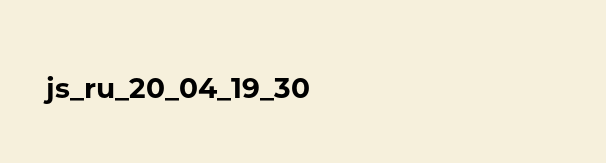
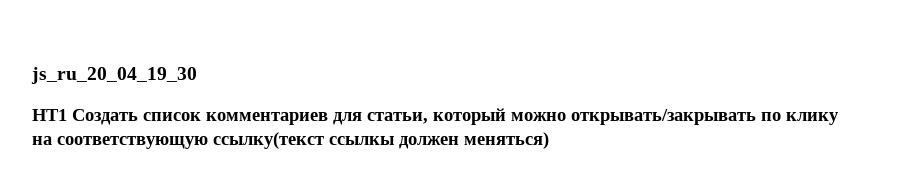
(310, 90) none -> [32,108,839,125] [32,132,549,149] // HT1 Создать список комментариев для статьи, который можно открывать/закрывать по клику на соответствующую ссылку(текст ссылкы должен меняться)

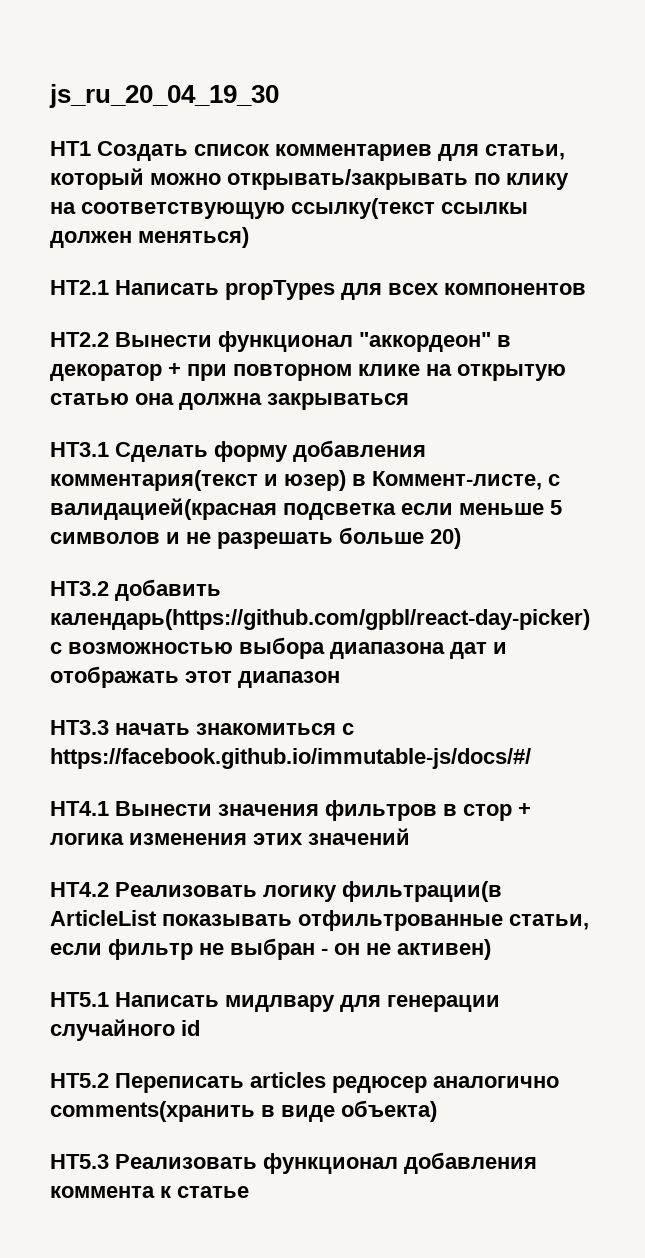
(549, 140) none -> [50,280,586,300] [50,331,511,352] [50,363,566,381] [50,393,409,410] [50,440,426,462] [50,470,560,491] [50,498,562,520] [50,527,461,549] [50,579,221,601] [50,609,590,630] [50,637,507,659] [50,666,340,688] [50,720,354,735] [50,748,531,769] [50,800,531,821] [50,828,410,845] [50,881,502,902] [50,910,589,931] [50,938,491,960] [50,992,500,1012] [50,1019,200,1041] [50,1072,559,1093] [50,1100,437,1122] [50,1152,537,1174] [50,1186,249,1198] // HT2.1 Написать propTypes для всех компонентов // HT2.2 Вынести функционал "аккордеон" в декоратор + при повторном клике на открытую статью она должна закрываться // HT3.1 Сделать форму добавления комментария(текст и юзер) в Коммент-листе, с валидацией(красная подсветка если меньше 5 символов и не разрешать больше 20) // HT3.2 добавить календарь(https://github.com/gpbl/react-day-picker) с возможностью выбора диапазона дат и отображать этот диапазон // HT3.3 начать знакомиться с https://facebook.github.io/immutable-js/docs/#/ // HT4.1 Вынести значения фильтров в стор + логика изменения этих значений // HT4.2 Реализовать логику фильтрации(в ArticleList показывать отфильтрованные статьи, если фильтр не выбран - он не активен) // HT5.1 Написать мидлвару для генерации случайного id // HT5.2 Переписать articles редюсер аналогично comments(хранить в виде объекта) // HT5.3 Реализовать функционал добавления коммента к статье

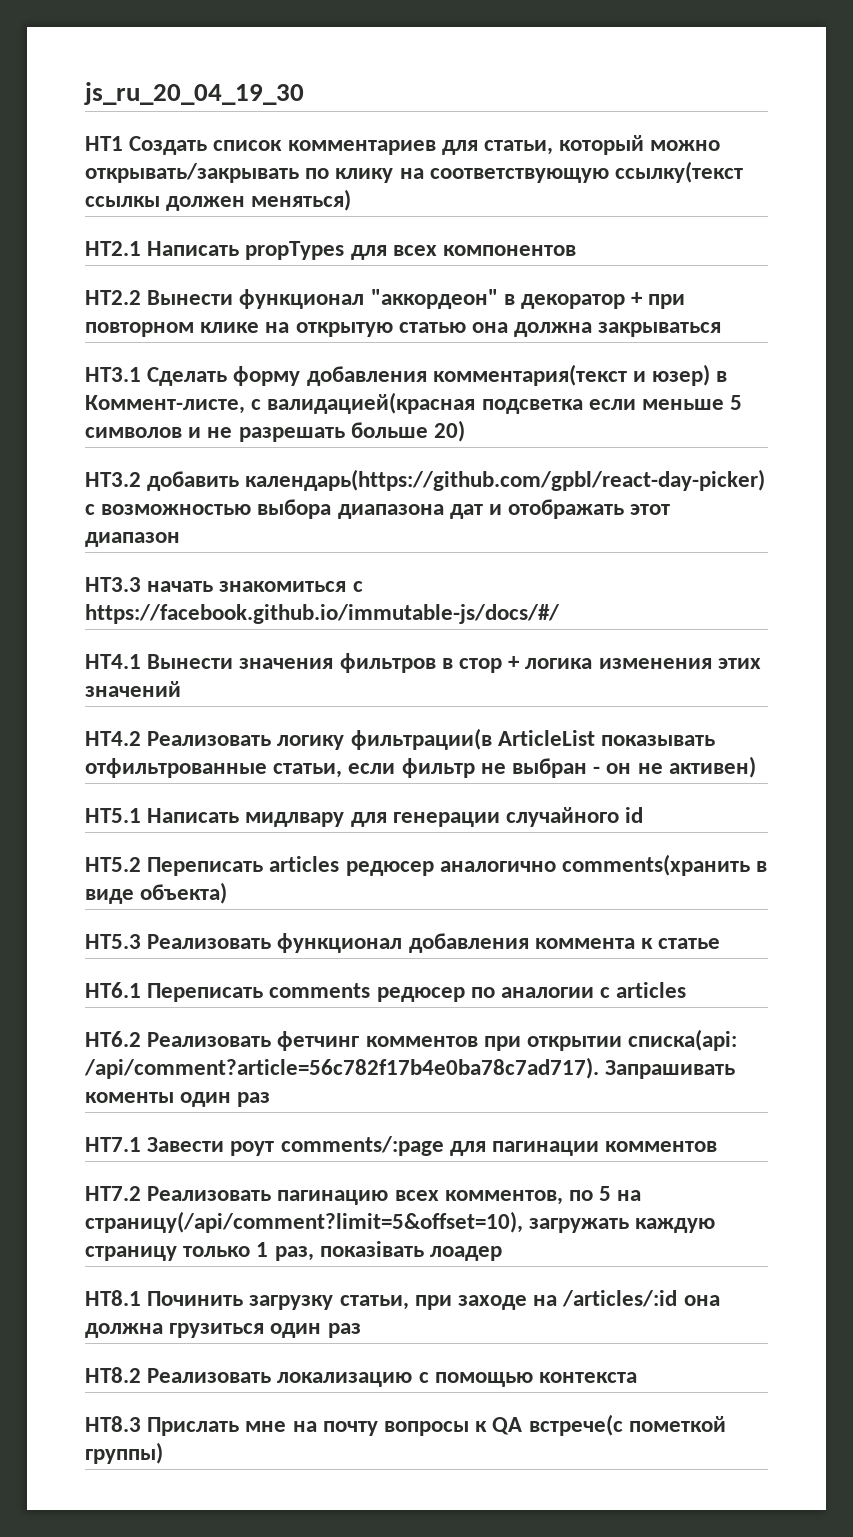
(249, 1192) none -> [85,982,687,1002] [85,1029,738,1051] [84,1057,736,1079] [85,1092,271,1107] [85,1136,718,1156] [85,1186,642,1205] [85,1211,716,1233] [85,1241,503,1261] [85,1290,720,1310] [85,1323,361,1338] [85,1367,638,1387] [85,1414,726,1436] [85,1442,163,1464] // HT6.1 Переписать comments редюсер по аналогии с articles // HT6.2 Реализовать фетчинг комментов при открытии списка(api: /api/comment?article=56c782f17b4e0ba78c7ad717). Запрашивать коменты один раз // HT7.1 Завести роут comments/:page для пагинации комментов // HT7.2 Реализовать пагинацию всех комментов, по 5 на страницу(/api/comment?limit=5&offset=10), загружать каждую страницу только 1 раз, показівать лоадер // HT8.1 Починить загрузку статьи, при заходе на /articles/:id она должна грузиться один раз // HT8.2 Реализовать локализацию с помощью контекста // HT8.3 Прислать мне на почту вопросы к QA встрече(с пометкой группы)

